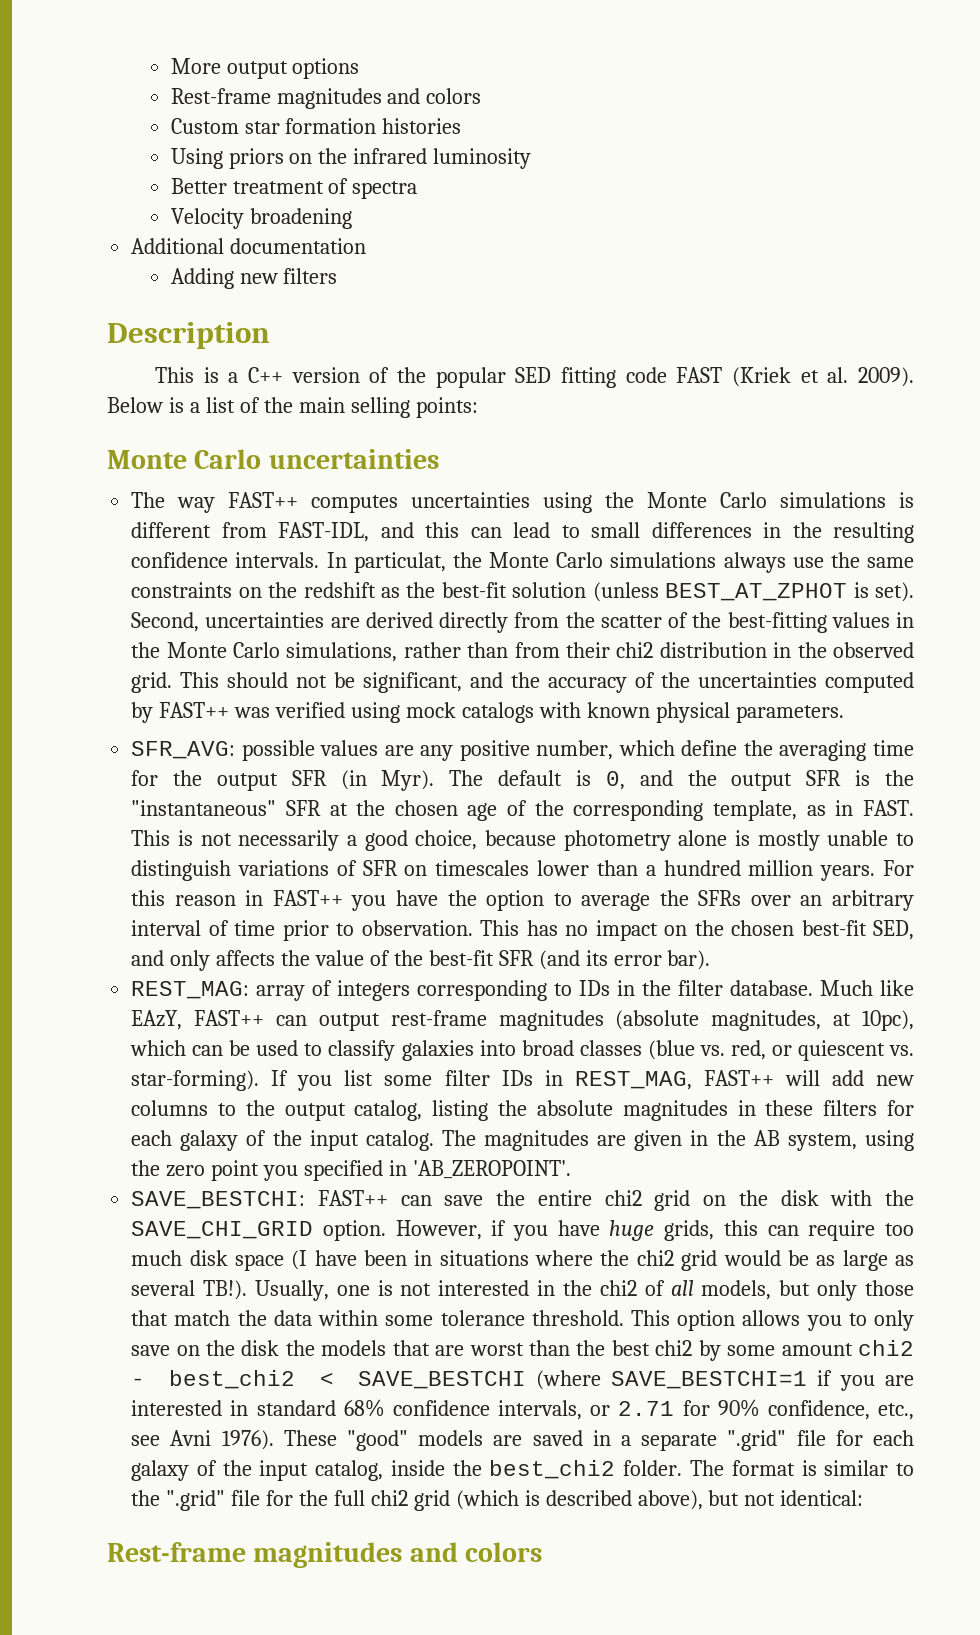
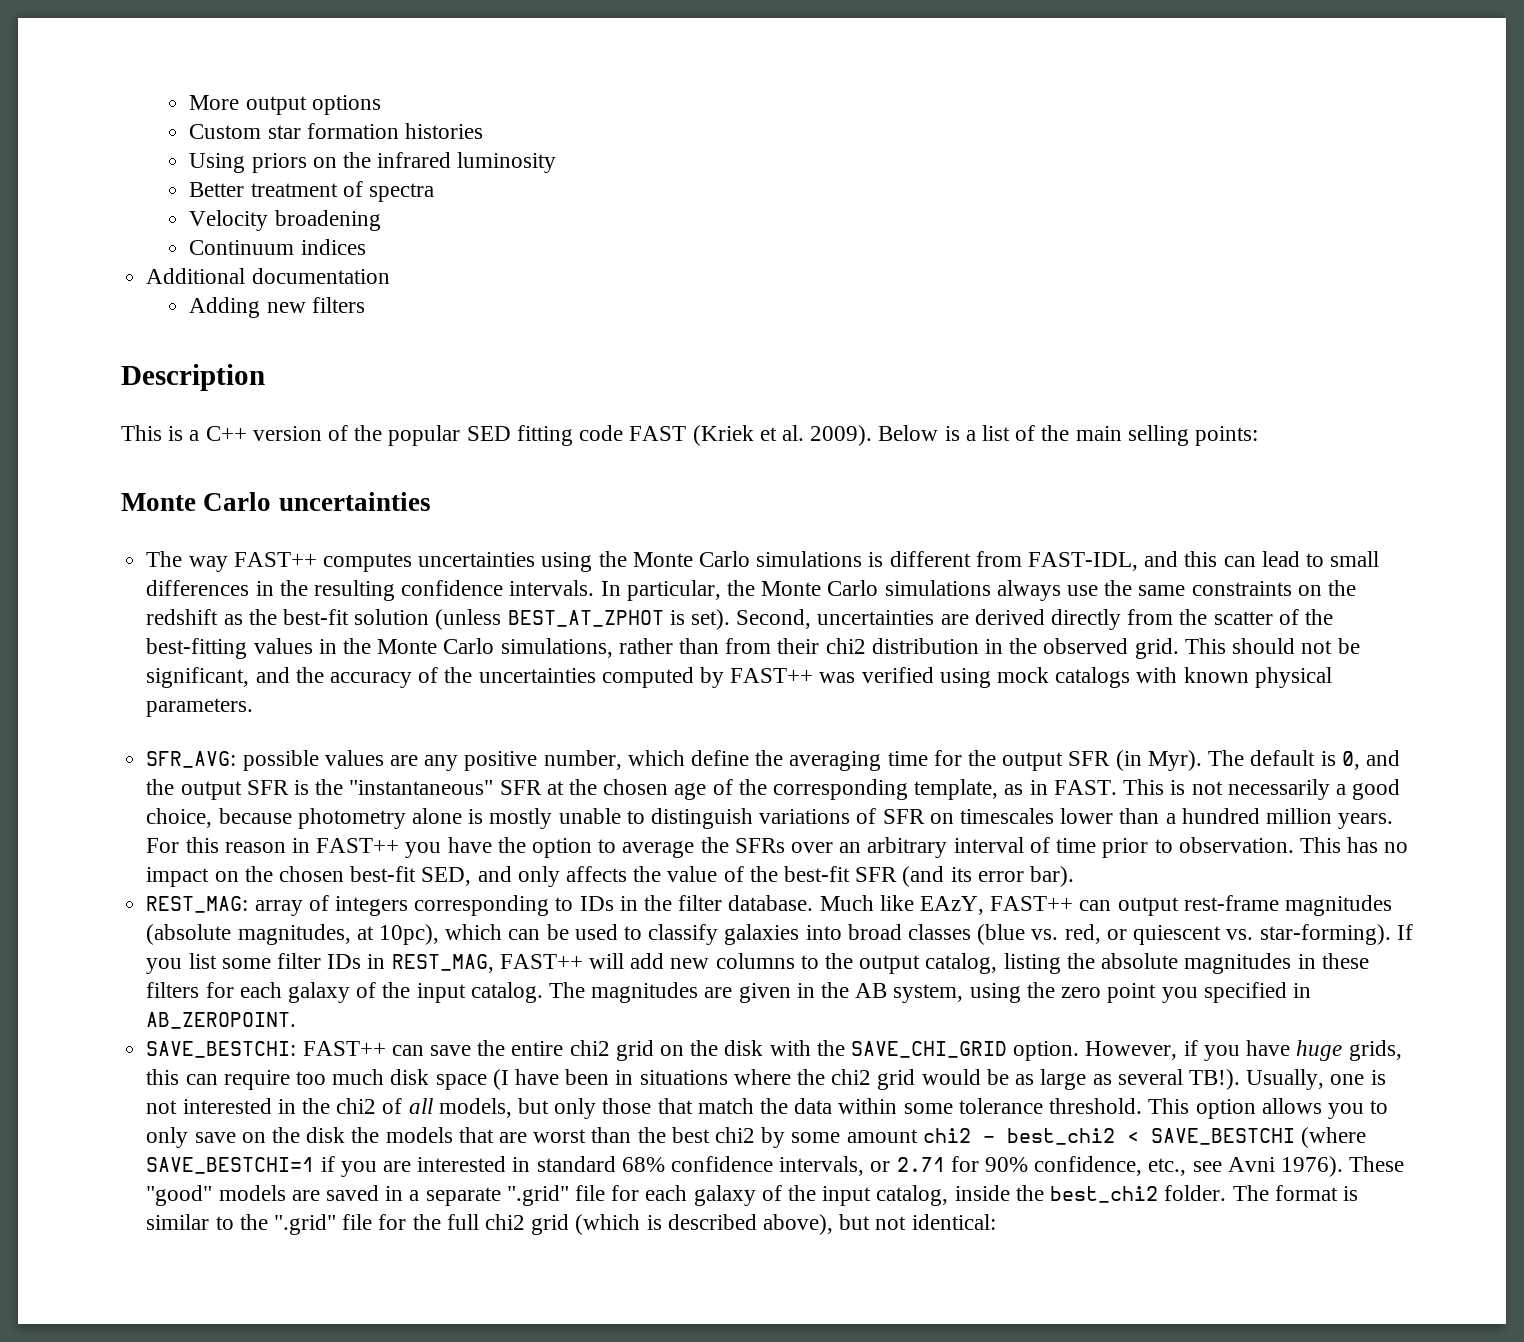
[170,88,482,109] // Rest-frame magnitudes and colors -> (381, 105) none
(352, 218) none -> [189,239,366,255] // Continuum indices
[353,552,446,573] particulat, -> [626,580,721,601] particular,
[412,1160,571,1179] 'AB_ZEROPOINT'. -> [146,1012,297,1029] AB_ZEROPOINT.
[107,1542,543,1568] // Rest-frame magnitudes and colors -> (996, 1222) none

